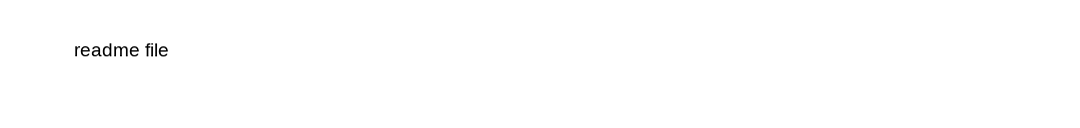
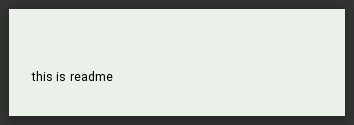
[74,43,171,57] readme file -> [31,71,113,81] this is readme

